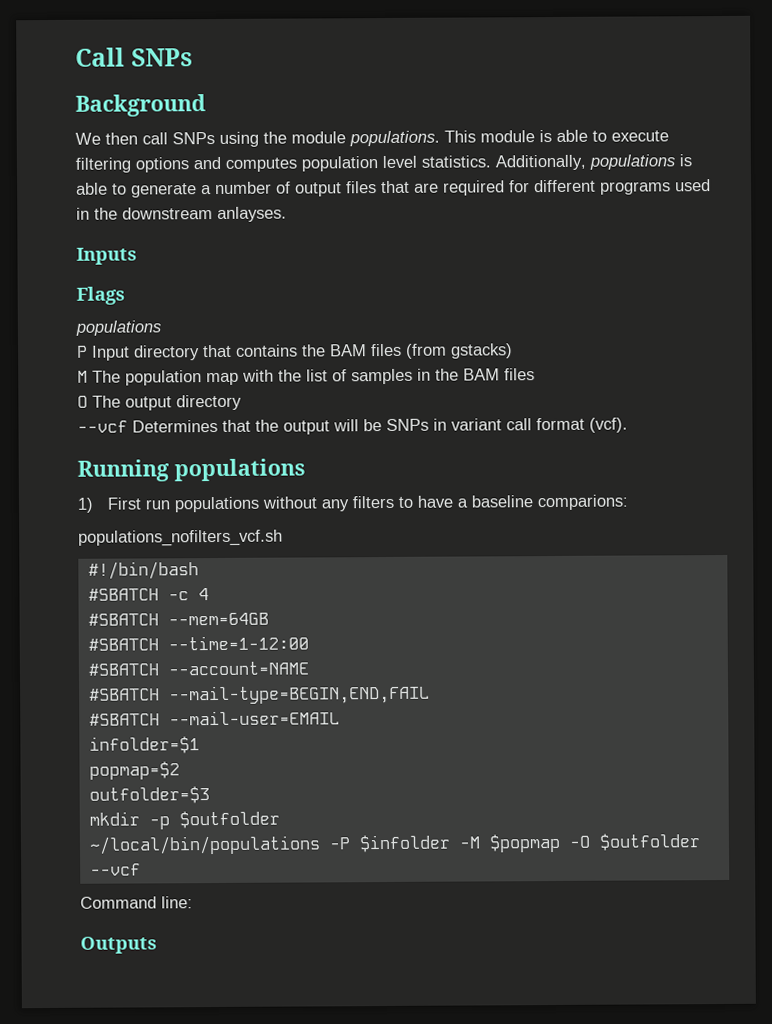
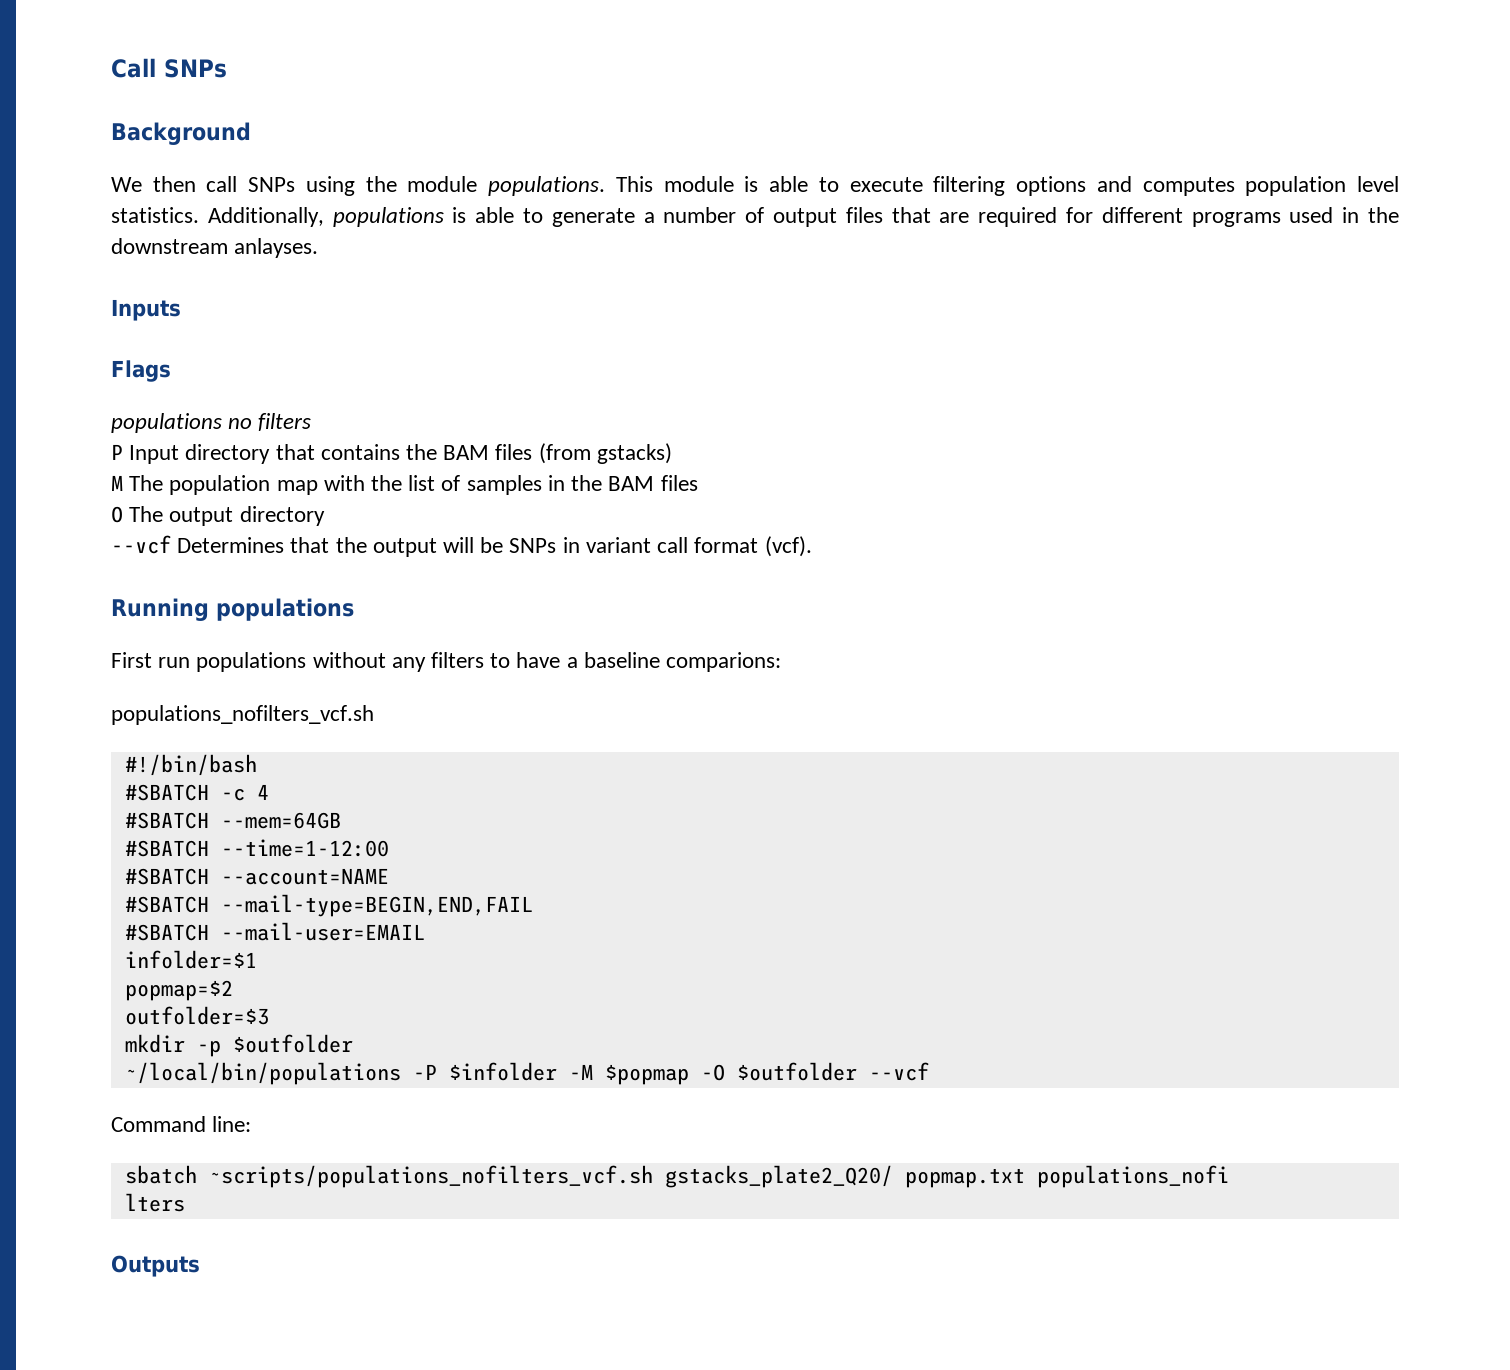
(161, 328) none -> [228,413,312,431] no filters
[77,497,93,513] 1) -> (354, 609) none
(193, 902) none -> [124,1165,1229,1188] [124,1193,185,1212] // sbatch ~scripts/populations_nofilters_vcf.sh gstacks_plate2_Q20/ popmap.txt populations_nofi // lters

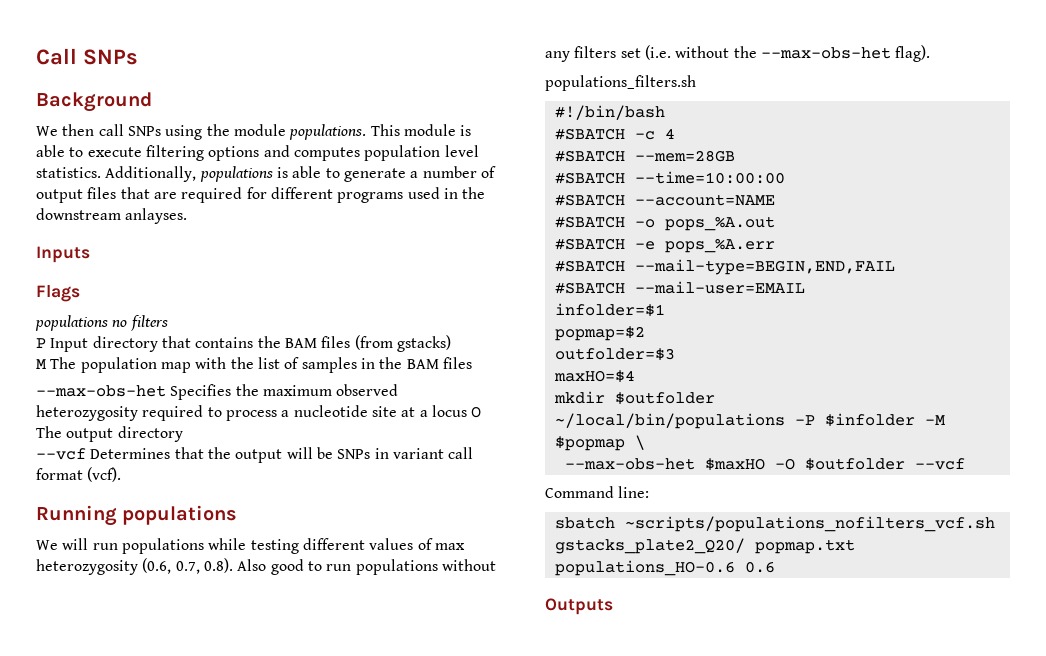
(698, 483) none -> [36,384,399,400] [36,405,467,421] --max-obs-het Specifies the maximum observed heterozygosity required to process a nucleotide site at a locus
[111,652,152,668] First -> [36,538,465,554] [36,558,322,575] We will run populations while testing different values of max heterozygosity (0.6, 0.7, 0.8). Also good to
[490,652,782,672] [111,705,374,725] to have a baseline comparions: // populations_nofilters_vcf.sh -> [620,45,931,62] [545,75,696,91] set (i.e. without the --max-obs-het flag). // populations_filters.sh
[220,812,341,829] [124,839,389,857] --mem=64GB // #SBATCH --time=1-12:00 -> [634,150,735,162] [554,171,785,184] --mem=28GB // #SBATCH --time=10:00:00
(389, 876) none -> [554,216,775,231] [554,238,775,253] // #SBATCH -o pops_%A.out // #SBATCH -e pops_%A.err
(269, 1015) none -> [553,370,635,383] // maxHO=$4
[196,1040,221,1057] -p -> (605, 397) none
(689, 1074) none -> [634,435,645,450] [564,458,765,471] \ // --max-obs-het $maxHO
[1036,1165,1229,1188] [124,1193,185,1212] populations_nofi // lters -> [554,560,775,576] populations_HO-0.6 0.6

